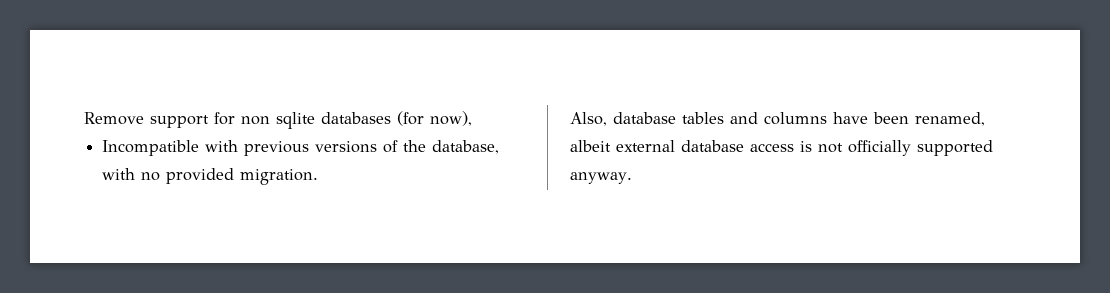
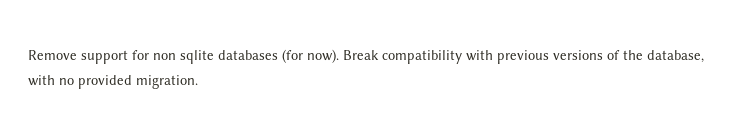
[430,111,472,126] [102,140,200,156] now), // Incompatible -> [307,49,462,64] now). Break compatibility
[570,112,985,126] [570,140,993,156] [570,172,632,184] // Also, database tables and columns have been renamed, albeit external database access is not officially supported anyway. -> (198, 82) none

